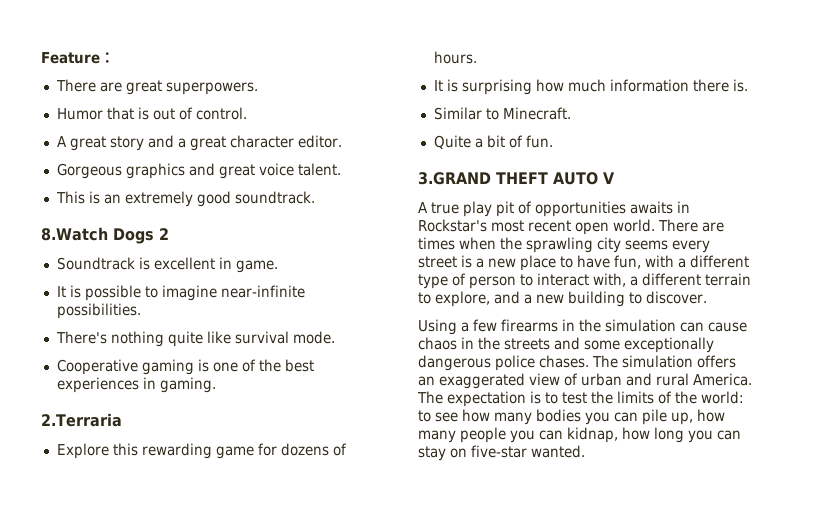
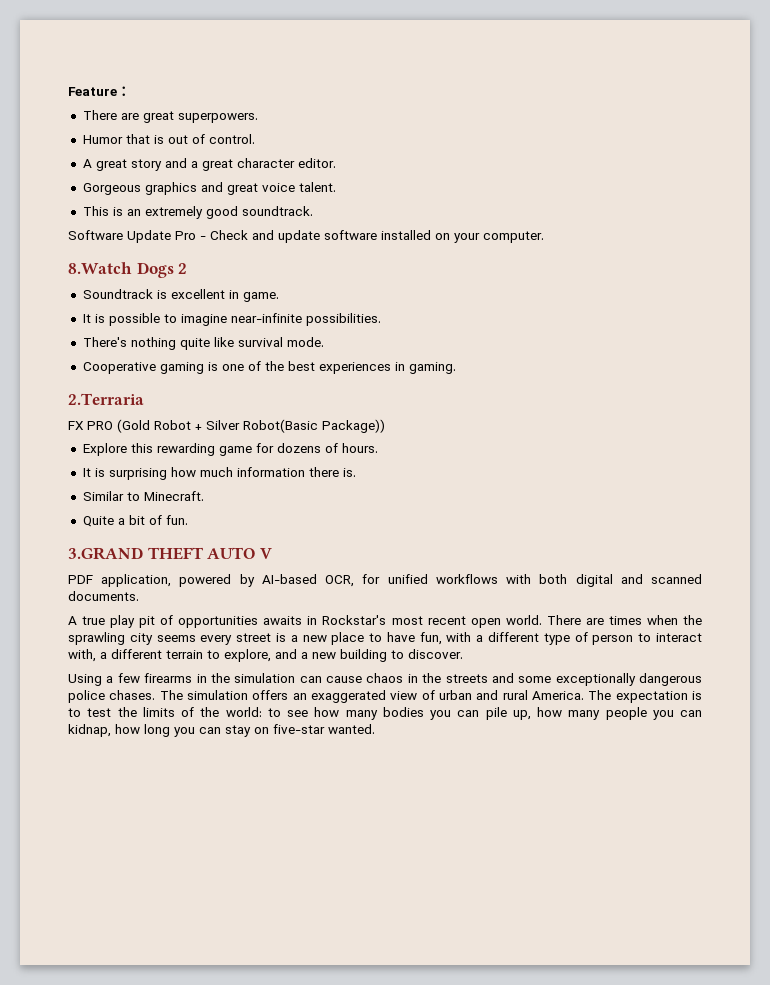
(315, 197) none -> [68,230,544,243] // Software Update Pro - Check and update software installed on your computer.
(122, 420) none -> [68,419,385,433] // FX PRO (Gold Robot + Silver Robot(Basic Package))
(615, 178) none -> [68,574,702,587] [68,591,139,601] // PDF application, powered by AI-based OCR, for unified workflows with both digital and scanned documents.

